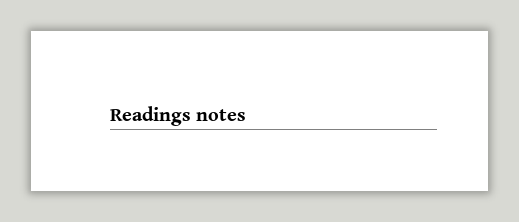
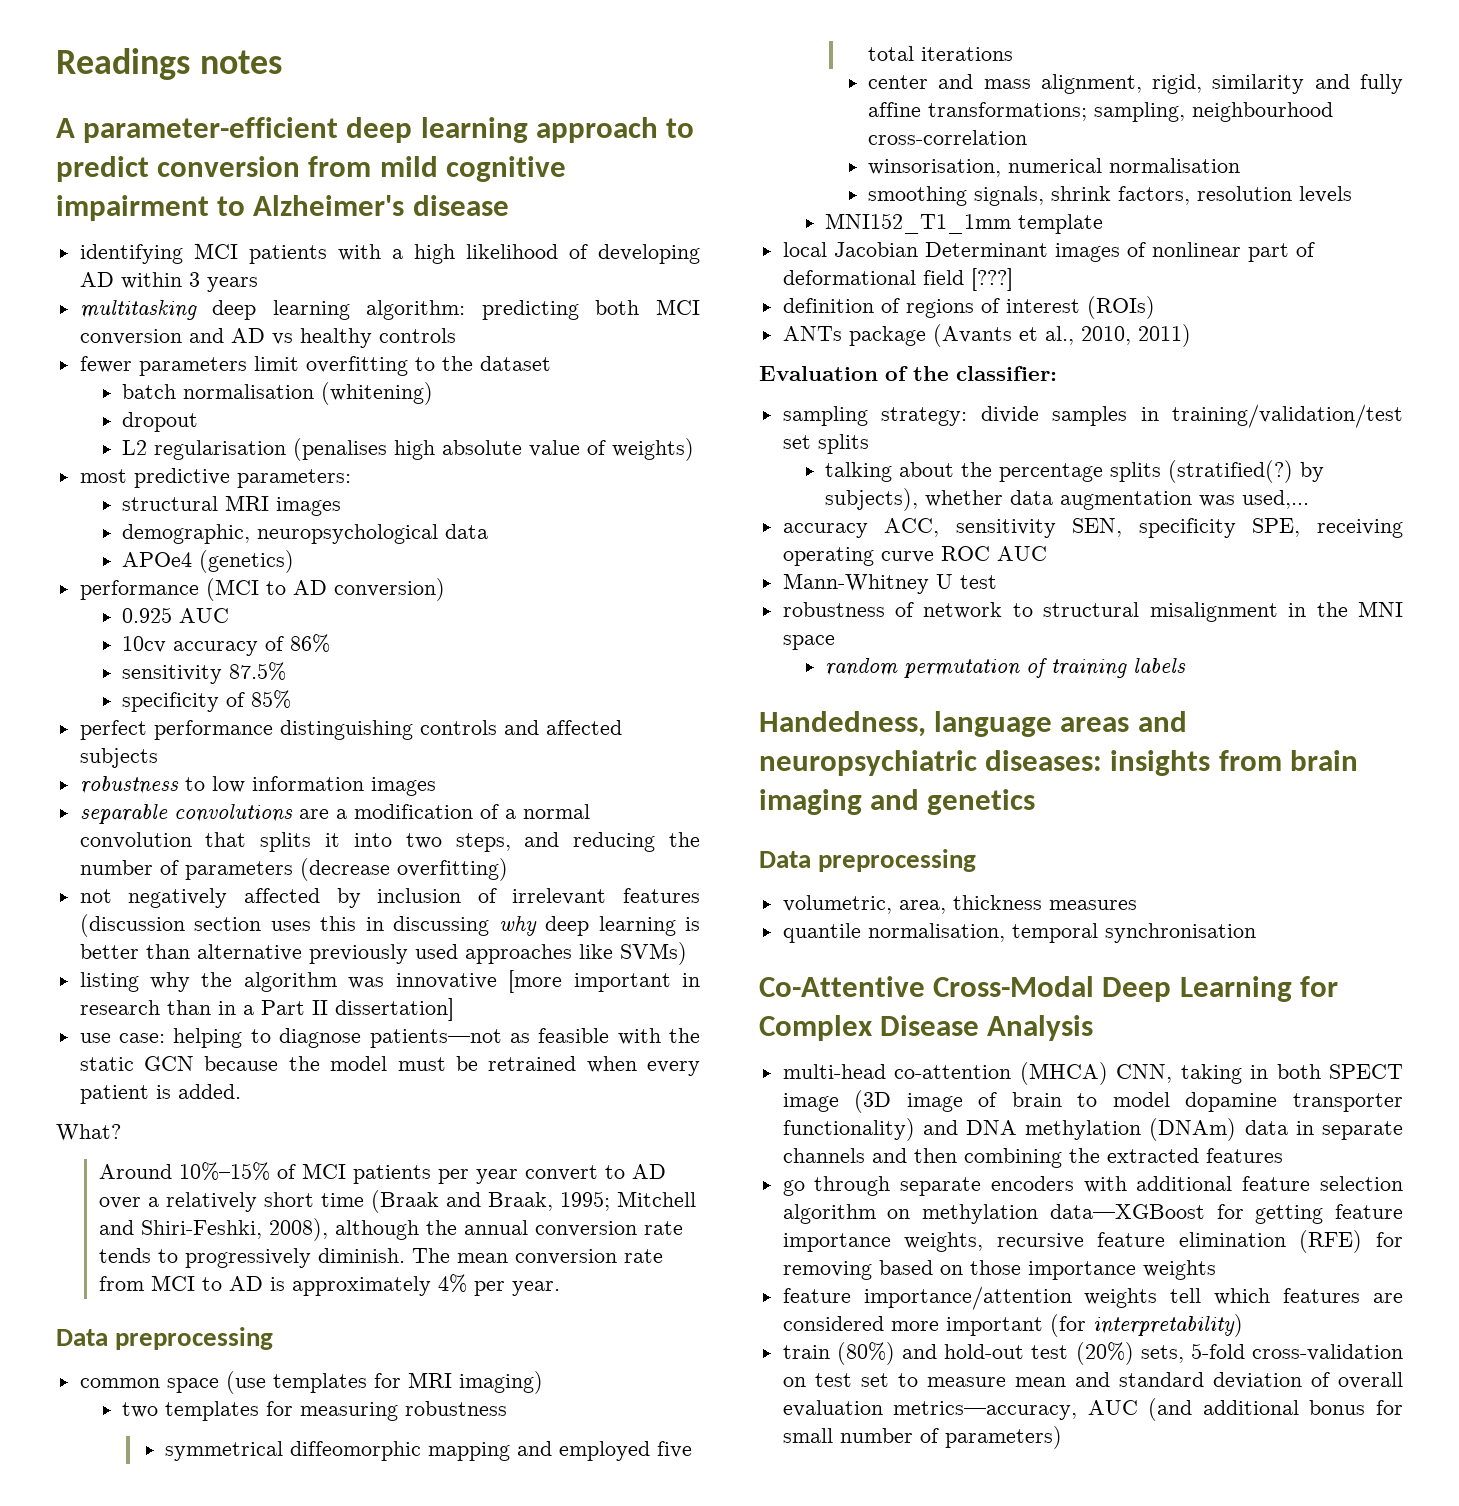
(247, 115) none -> [56,117,695,143] [56,156,566,182] [56,195,509,221] [79,243,700,264] [79,272,258,292] [79,299,700,320] [79,328,456,348] [79,356,551,376] [122,382,434,405] [122,412,199,432] [122,438,695,461] [79,468,351,488] [122,495,342,516] [122,524,489,544] [122,550,295,573] [79,578,445,601] [122,607,230,623] [122,634,331,656] [122,662,287,684] [122,690,292,712] [79,720,622,740] [79,748,158,768] [79,776,436,796] [79,804,590,824] [79,832,701,852] [79,858,508,881] [79,888,700,908] [79,914,701,937] [79,942,687,965] [79,970,700,993] [79,998,454,1021] [79,1028,700,1048] [79,1056,700,1076] [79,1084,241,1104] [56,1124,121,1141] [98,1162,666,1184] [98,1190,696,1213] [98,1218,683,1241] [98,1248,663,1268] [98,1274,560,1296] [56,1327,274,1350] [79,1371,543,1394] [122,1401,508,1421] [165,1441,693,1461] [868,46,1014,61] [868,74,1403,94] [868,102,1334,122] [868,130,1028,145] [868,158,1241,177] [868,186,1353,206] [825,213,1104,234] [782,242,1315,262] [782,268,1013,291] [782,296,1155,319] [782,324,1191,347] [759,366,1057,381] [782,404,1403,428] [782,434,869,454] [825,460,1325,483] [825,488,1310,511] [782,518,1403,538] [782,546,1047,566] [782,573,997,594] [782,601,1403,622] [782,635,835,650] [825,658,1187,678] [759,711,1187,737] [759,750,1358,776] [759,789,1036,815] [759,849,977,872] [782,895,1137,914] [782,923,1256,943] [759,976,1338,1002] [759,1015,1094,1041] [782,1062,1403,1085] [782,1090,1403,1113] [782,1118,1403,1141] [782,1148,1283,1168] [782,1176,1403,1196] [782,1204,1403,1224] [782,1230,1403,1253] [782,1260,1216,1280] [782,1286,1403,1310] [782,1314,1243,1337] [782,1342,1403,1365] [782,1372,1403,1389] [782,1398,1404,1421] [782,1426,1062,1449] // A parameter-efficient deep learning approach to predict conversion from mild cognitive impairment to Alzheimer's disease // identifying MCI patients with a high likelihood of developing AD within 3 years // multitasking deep learning algorithm: predicting both MCI conversion and AD vs healthy controls // fewer parameters limit overfitting to the dataset // batch normalisation (whitening) // dropout // L2 regularisation (penalises high absolute value of weights) // most predictive parameters: // structural MRI images // demographic, neuropsychological data // APOe4 (genetics) // performance (MCI to AD conversion) // 0.925 AUC // 10cv accuracy of 86% // sensitivity 87.5% // specificity of 85% // perfect performance distinguishing controls and affected subjects // robustness to low information images // separable convolutions are a modification of a normal convolution that splits it into two steps, and reducing the number of parameters (decrease overfitting) // not negatively affected by inclusion of irrelevant features (discussion section uses this in discussing why deep learning is better than alternative previously used approaches like SVMs) // listing why the algorithm was innovative [more important in research than in a Part II dissertation] // use case: helping to diagnose patients—not as feasible with the static GCN because the model must be retrained when every patient is added. // What? // Around 10%–15% of MCI patients per year convert to AD over a relatively short time (Braak and Braak, 1995; Mitchell and Shiri-Feshki, 2008), although the annual conversion rate tends to progressively diminish. The mean conversion rate from MCI to AD is approximately 4% per year. // Data preprocessing // common space (use templates for MRI imaging) // two templates for measuring robustness // symmetrical diffeomorphic mapping and employed five total iterations // center and mass alignment, rigid, similarity and fully affine transformations; sampling, neighbourhood cross-correlation // winsorisation, numerical normalisation // smoothing signals, shrink factors, resolution levels // MNI152_T1_1mm template // local Jacobian Determinant images of nonlinear part of deformational field [???] // definition of regions of interest (ROIs) // ANTs package (Avants et al., 2010, 2011) // Evaluation of the classifier: // sampling strategy: divide samples in training/validation/test set splits // talking about the percentage splits (stratified(?) by subjects), whether data augmentation was used,... // accuracy ACC, sensitivity SEN, specificity SPE, receiving operating curve ROC AUC // Mann-Whitney U test // robustness of network to structural misalignment in the MNI space // random permutation of training labels // Handedness, language areas and neuropsychiatric diseases: insights from brain imaging and genetics // Data preprocessing // volumetric, area, thickness measures // quantile normalisation, temporal synchronisation // Co-Attentive Cross-Modal Deep Learning for Complex Disease Analysis // multi-head co-attention (MHCA) CNN, taking in both SPECT image (3D image of brain to model dopamine transporter functionality) and DNA methylation (DNAm) data in separate channels and then combining the extracted features // go through separate encoders with additional feature selection algorithm on methylation data—XGBoost for getting feature importance weights, recursive feature elimination (RFE) for removing based on those importance weights // feature importance/attention weights tell which features are considered more important (for interpretability) // train (80%) and hold-out test (20%) sets, 5-fold cross-validation on test set to measure mean and standard deviation of overall evaluation metrics—accuracy, AUC (and additional bonus for small number of parameters)

